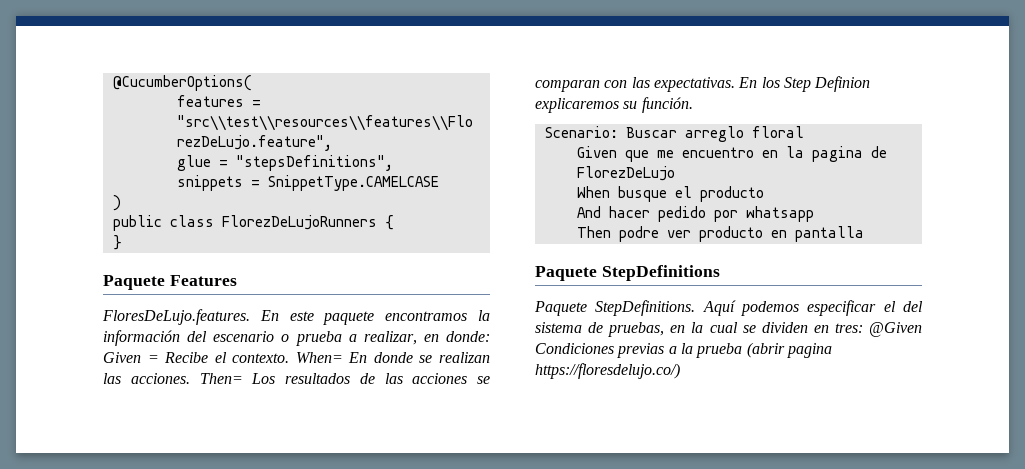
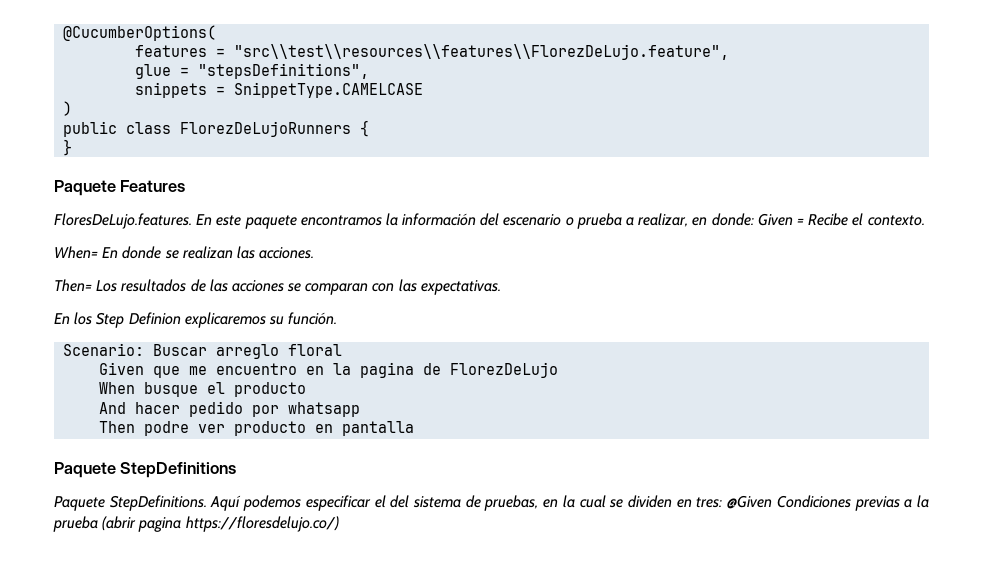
(290, 358) none -> (925, 220) //
(190, 378) none -> (315, 253) //
(735, 84) none -> (501, 287) //

